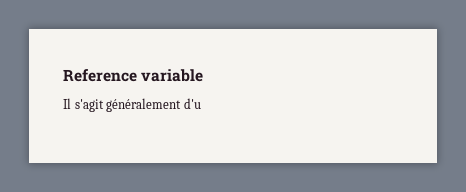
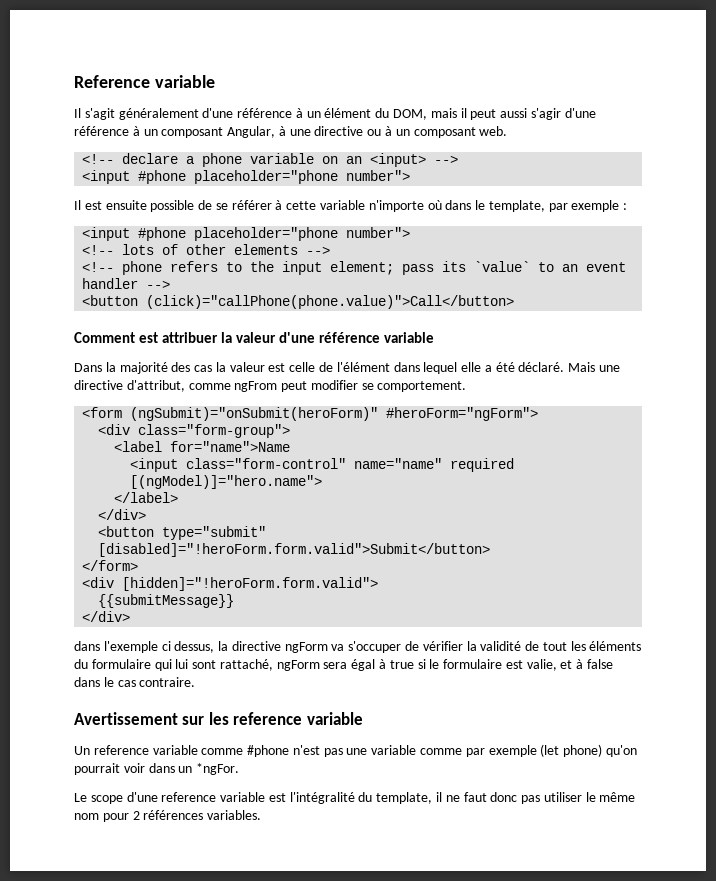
[183,98,201,109] d'u -> [202,108,596,120] [74,126,508,138] [82,153,459,167] [82,170,411,184] [74,200,628,212] [82,227,411,241] [82,244,331,255] [82,261,627,275] [82,278,171,289] [82,295,515,309] [74,332,435,343] [74,362,621,374] [74,380,467,392] [82,407,539,421] [98,424,291,438] [114,441,291,452] [130,458,515,472] [130,475,323,489] [114,492,179,503] [98,509,147,520] [98,526,267,540] [98,543,491,557] [82,560,139,571] [82,577,379,591] [98,594,235,608] [82,611,131,622] [74,641,642,653] [74,659,614,671] [74,677,196,687] [74,712,363,725] [74,744,637,757] [74,763,240,775] [74,792,636,804] [74,810,262,822] d'une référence à un élément du DOM, mais il peut aussi s'agir d'une référence à un composant Angular, à une directive ou à un composant web. // <!-- declare a phone variable on an <input> --> // <input #phone placeholder="phone number"> // Il est ensuite possible de se référer à cette variable n'importe où dans le template, par exemple : // <input #phone placeholder="phone number"> // <!-- lots of other elements --> // <!-- phone refers to the input element; pass its `value` to an event handler --> // <button (click)="callPhone(phone.value)">Call</button> // Comment est attribuer la valeur d'une référence variable // Dans la majorité des cas la valeur est celle de l'élément dans lequel elle a été déclaré. Mais une directive d'attribut, comme ngFrom peut modifier se comportement. // <form (ngSubmit)="onSubmit(heroForm)" #heroForm="ngForm"> // <div class="form-group"> // <label for="name">Name // <input class="form-control" name="name" required [(ngModel)]="hero.name"> // </label> // </div> // <button type="submit" [disabled]="!heroForm.form.valid">Submit</button> // </form> // <div [hidden]="!heroForm.form.valid"> // {{submitMessage}} // </div> // dans l'exemple ci dessus, la directive ngForm va s'occuper de vérifier la validité de tout les éléments du formulaire qui lui sont rattaché, ngForm sera égal à true si le formulaire est valie, et à false dans le cas contraire. // Avertissement sur les reference variable // Un reference variable comme #phone n'est pas une variable comme par exemple (let phone) qu'on pourrait voir dans un *ngFor. // Le scope d'une reference variable est l'intégralité du template, il ne faut donc pas utiliser le même nom pour 2 références variables.

